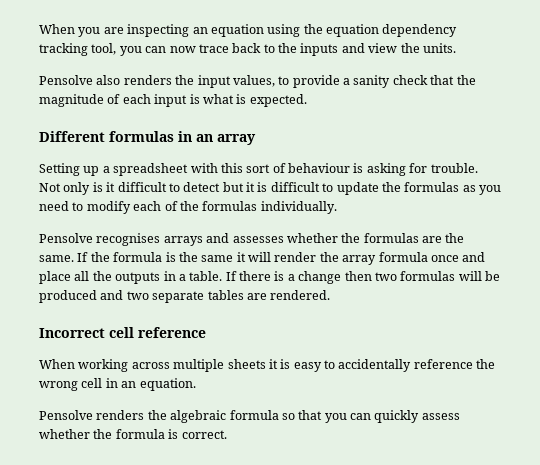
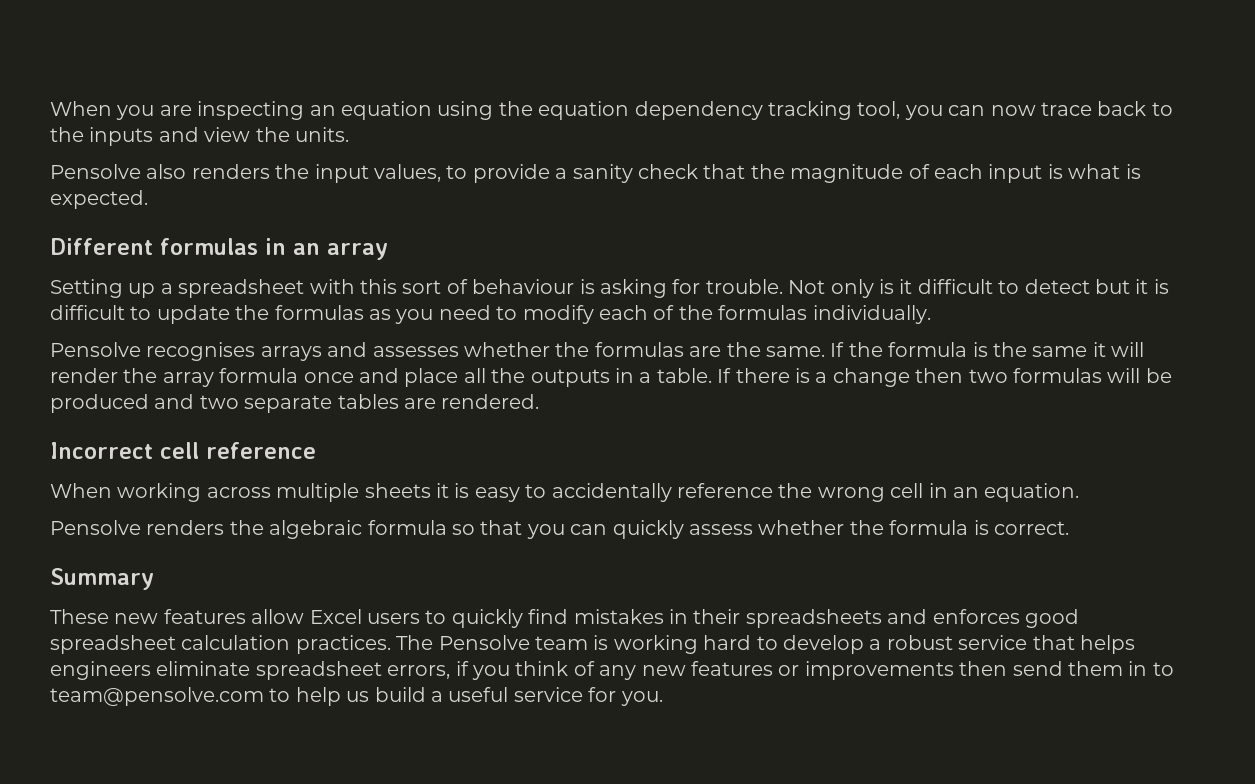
(227, 434) none -> [50,568,154,590] [50,609,1079,628] [50,635,1135,654] [50,661,1174,680] [50,687,663,706] // Summary // These new features allow Excel users to quickly find mistakes in their spreadsheets and enforces good spreadsheet calculation practices. The Pensolve team is working hard to develop a robust service that helps engineers eliminate spreadsheet errors, if you think of any new features or improvements then send them in to team@pensolve.com to help us build a useful service for you.

